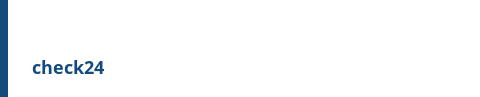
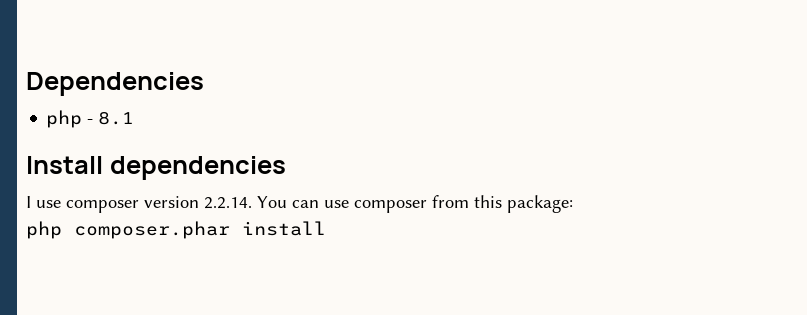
[32,60,104,74] check24 -> [26,72,204,96] [46,110,135,128] [26,156,286,180] [26,195,573,213] [26,221,326,239] Dependencies // php - 8.1 // Install dependencies // I use composer version 2.2.14. You can use composer from this package: // php composer.phar install

